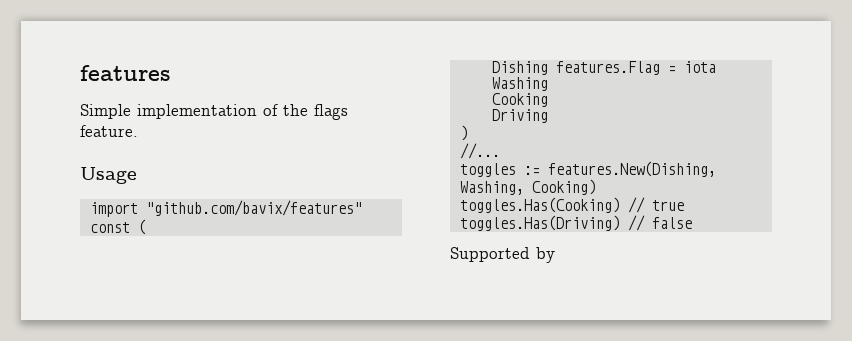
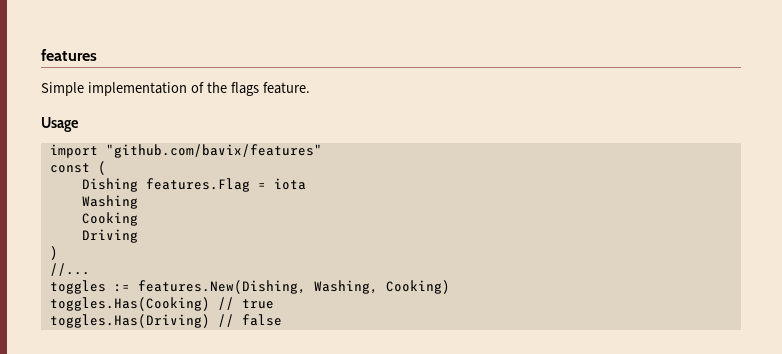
[450,247,555,263] // Supported by -> (282, 320) none

